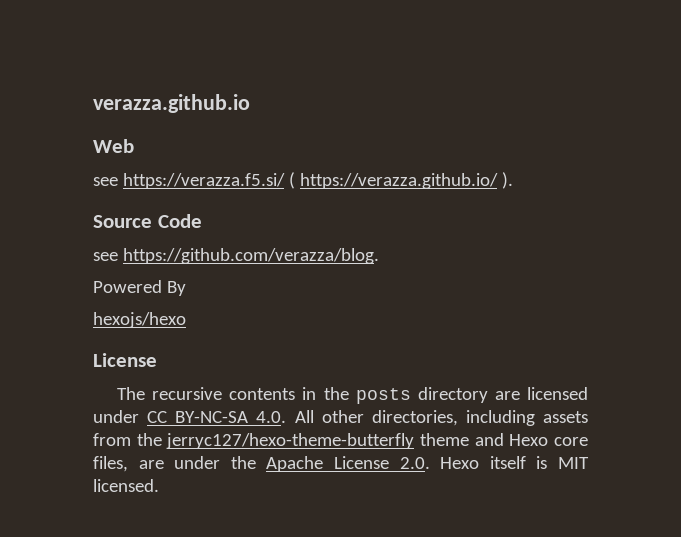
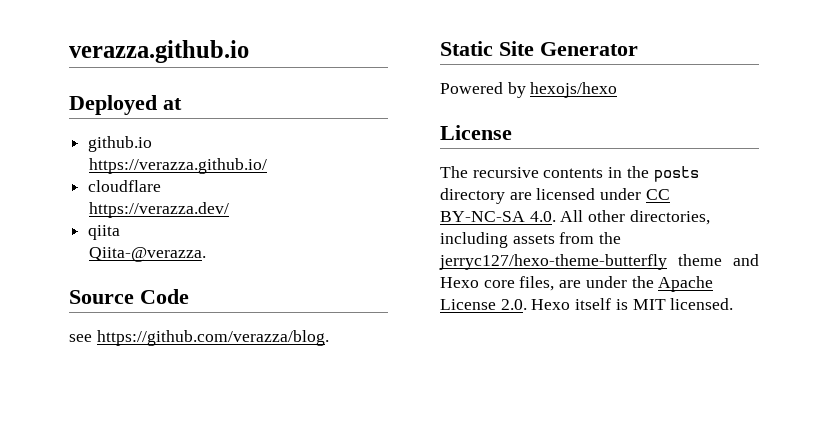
[93,139,134,153] [93,172,513,189] Web // see https://verazza.f5.si/ ( https://verazza.github.io/ ). -> [69,95,182,115] [88,136,153,152] [89,158,268,174] [88,180,162,192] [89,202,230,218] [88,225,121,240] [89,247,207,262] Deployed at // github.io // https://verazza.github.io/ // cloudflare // https://verazza.dev/ // qiita // Qiita-@verazza.
(379, 256) none -> [440,41,638,56] // Static Site Generator
[166,281,186,296] By // -> [507,82,526,98] by

